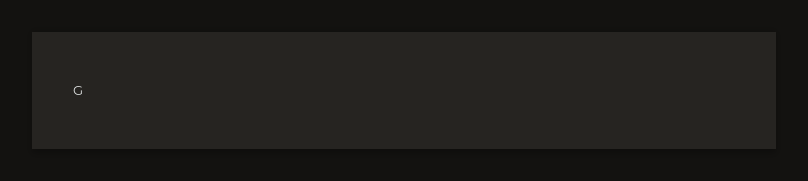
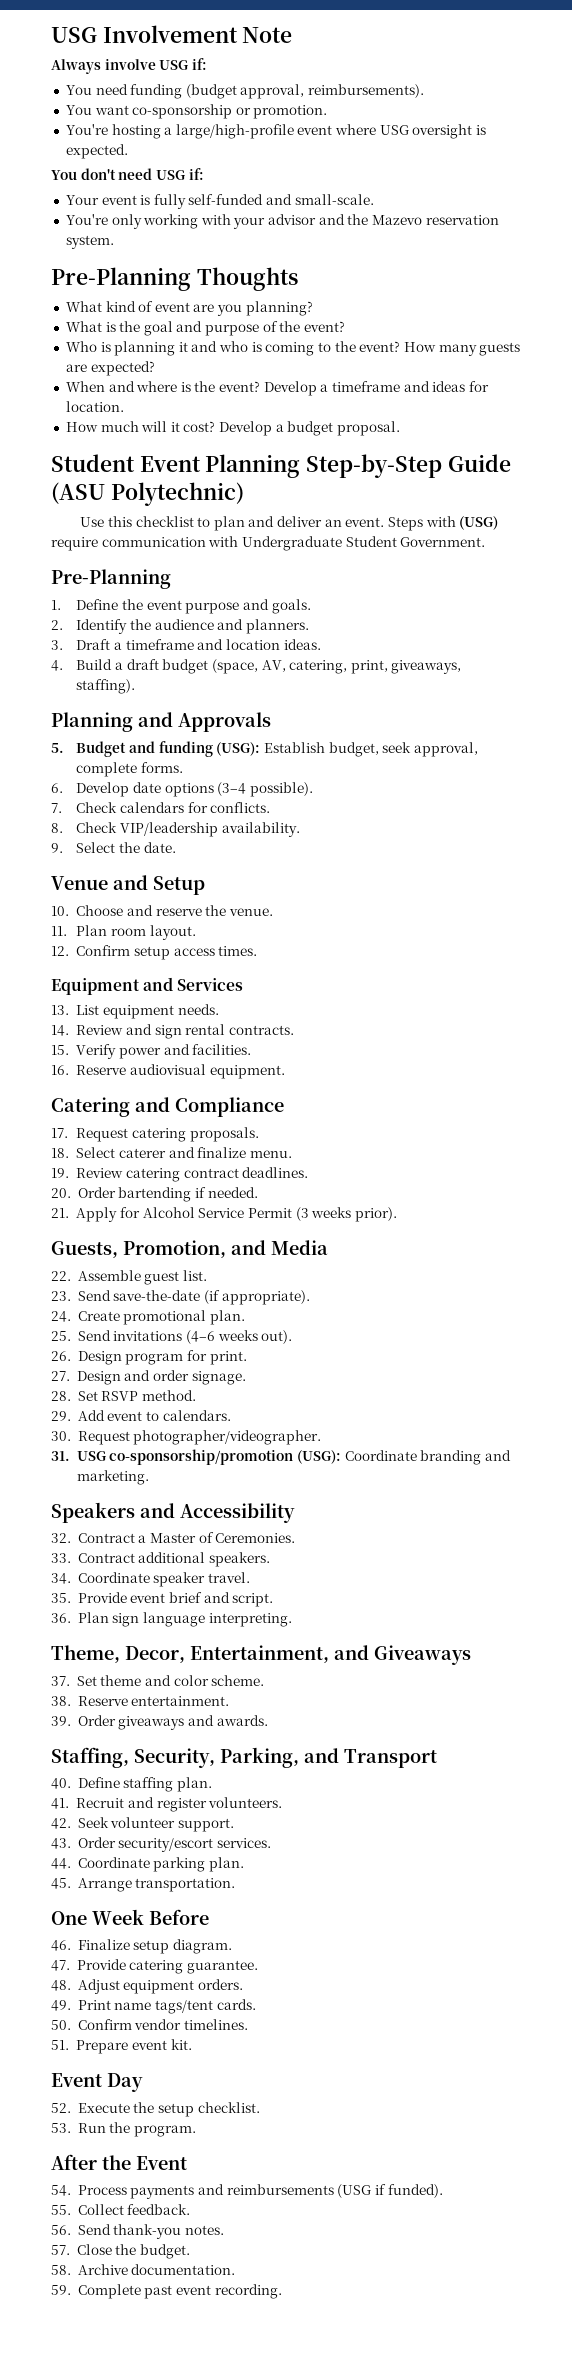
[73,86,83,95] G -> [51,25,293,43] [51,58,207,74] [65,84,425,99] [65,104,328,119] [65,124,487,139] [65,144,128,159] [51,168,204,180] [65,194,374,209] [65,214,499,229] [65,235,114,249] [51,267,298,291] [65,301,313,316] [65,321,346,336] [65,341,521,356] [65,361,155,376] [65,381,489,396] [65,401,124,412] [65,421,401,436] [51,454,511,478] [51,482,244,506] [80,516,499,531] [51,536,486,551] [51,569,171,589] [51,599,311,614] [51,619,309,634] [51,639,321,650] [51,659,462,674] [76,679,136,694] [51,712,271,732] [51,741,478,757] [76,762,183,777] [51,782,313,797] [51,802,271,813] [51,822,300,837] [51,842,176,853] [51,875,205,895] [51,905,273,916] [51,925,196,940] [51,945,258,960] [51,977,244,995] [51,1004,219,1019] [51,1024,294,1039] [51,1044,252,1059] [51,1064,285,1079] [51,1097,284,1117] [51,1127,259,1142] [51,1147,292,1158] [51,1167,309,1182] [51,1187,258,1202] [51,1207,397,1222] [51,1240,328,1258] [51,1270,208,1285] [51,1290,310,1305] [51,1310,246,1325] [51,1330,293,1344] [51,1350,247,1365] [51,1370,246,1385] [51,1390,197,1401] [51,1410,231,1421] [51,1430,322,1445] [51,1449,511,1465] [76,1470,149,1485] [51,1502,295,1523] [51,1532,296,1543] [51,1552,271,1567] [51,1572,251,1587] [51,1592,274,1607] [51,1612,292,1627] [51,1645,471,1665] [51,1675,265,1686] [51,1696,230,1706] [51,1715,268,1730] [51,1747,437,1768] [51,1777,213,1792] [51,1797,283,1812] [51,1817,235,1832] [51,1837,272,1852] [51,1857,245,1872] [51,1878,236,1892] [51,1909,209,1925] [51,1939,233,1954] [51,1959,259,1974] [51,1979,244,1994] [51,1999,256,2014] [51,2019,249,2030] [51,2039,192,2054] [51,2073,143,2092] [51,2102,260,2117] [51,2122,197,2137] [51,2154,187,2170] [51,2184,443,2199] [51,2204,191,2215] [51,2224,225,2239] [51,2244,191,2259] [51,2264,236,2275] [51,2284,282,2299] USG Involvement Note // Always involve USG if: // You need funding (budget approval, reimbursements). // You want co-sponsorship or promotion. // You're hosting a large/high-profile event where USG oversight is expected. // You don't need USG if: // Your event is fully self-funded and small-scale. // You're only working with your advisor and the Mazevo reservation system. // Pre-Planning Thoughts // What kind of event are you planning? // What is the goal and purpose of the event? // Who is planning it and who is coming to the event? How many guests are expected? // When and where is the event? Develop a timeframe and ideas for location. // How much will it cost? Develop a budget proposal. // Student Event Planning Step-by-Step Guide (ASU Polytechnic) // Use this checklist to plan and deliver an event. Steps with (USG) require communication with Undergraduate Student Government. // Pre-Planning // 1. Define the event purpose and goals. // 2. Identify the audience and planners. // 3. Draft a timeframe and location ideas. // 4. Build a draft budget (space, AV, catering, print, giveaways, staffing). // Planning and Approvals // 5. Budget and funding (USG): Establish budget, seek approval, complete forms. // 6. Develop date options (3–4 possible). // 7. Check calendars for conflicts. // 8. Check VIP/leadership availability. // 9. Select the date. // Venue and Setup // 10. Choose and reserve the venue. // 11. Plan room layout. // 12. Confirm setup access times. // Equipment and Services // 13. List equipment needs. // 14. Review and sign rental contracts. // 15. Verify power and facilities. // 16. Reserve audiovisual equipment. // Catering and Compliance // 17. Request catering proposals. // 18. Select caterer and finalize menu. // 19. Review catering contract deadlines. // 20. Order bartending if needed. // 21. Apply for Alcohol Service Permit (3 weeks prior). // Guests, Promotion, and Media // 22. Assemble guest list. // 23. Send save-the-date (if appropriate). // 24. Create promotional plan. // 25. Send invitations (4–6 weeks out). // 26. Design program for print. // 27. Design and order signage. // 28. Set RSVP method. // 29. Add event to calendars. // 30. Request photographer/videographer. // 31. USG co-sponsorship/promotion (USG): Coordinate branding and marketing. // Speakers and Accessibility // 32. Contract a Master of Ceremonies. // 33. Contract additional speakers. // 34. Coordinate speaker travel. // 35. Provide event brief and script. // 36. Plan sign language interpreting. // Theme, Decor, Entertainment, and Giveaways // 37. Set theme and color scheme. // 38. Reserve entertainment. // 39. Order giveaways and awards. // Staffing, Security, Parking, and Transport // 40. Define staffing plan. // 41. Recruit and register volunteers. // 42. Seek volunteer support. // 43. Order security/escort services. // 44. Coordinate parking plan. // 45. Arrange transportation. // One Week Before // 46. Finalize setup diagram. // 47. Provide catering guarantee. // 48. Adjust equipment orders. // 49. Print name tags/tent cards. // 50. Confirm vendor timelines. // 51. Prepare event kit. // Event Day // 52. Execute the setup checklist. // 53. Run the program. // After the Event // 54. Process payments and reimbursements (USG if funded). // 55. Collect feedback. // 56. Send thank-you notes. // 57. Close the budget. // 58. Archive documentation. // 59. Complete past event recording.

